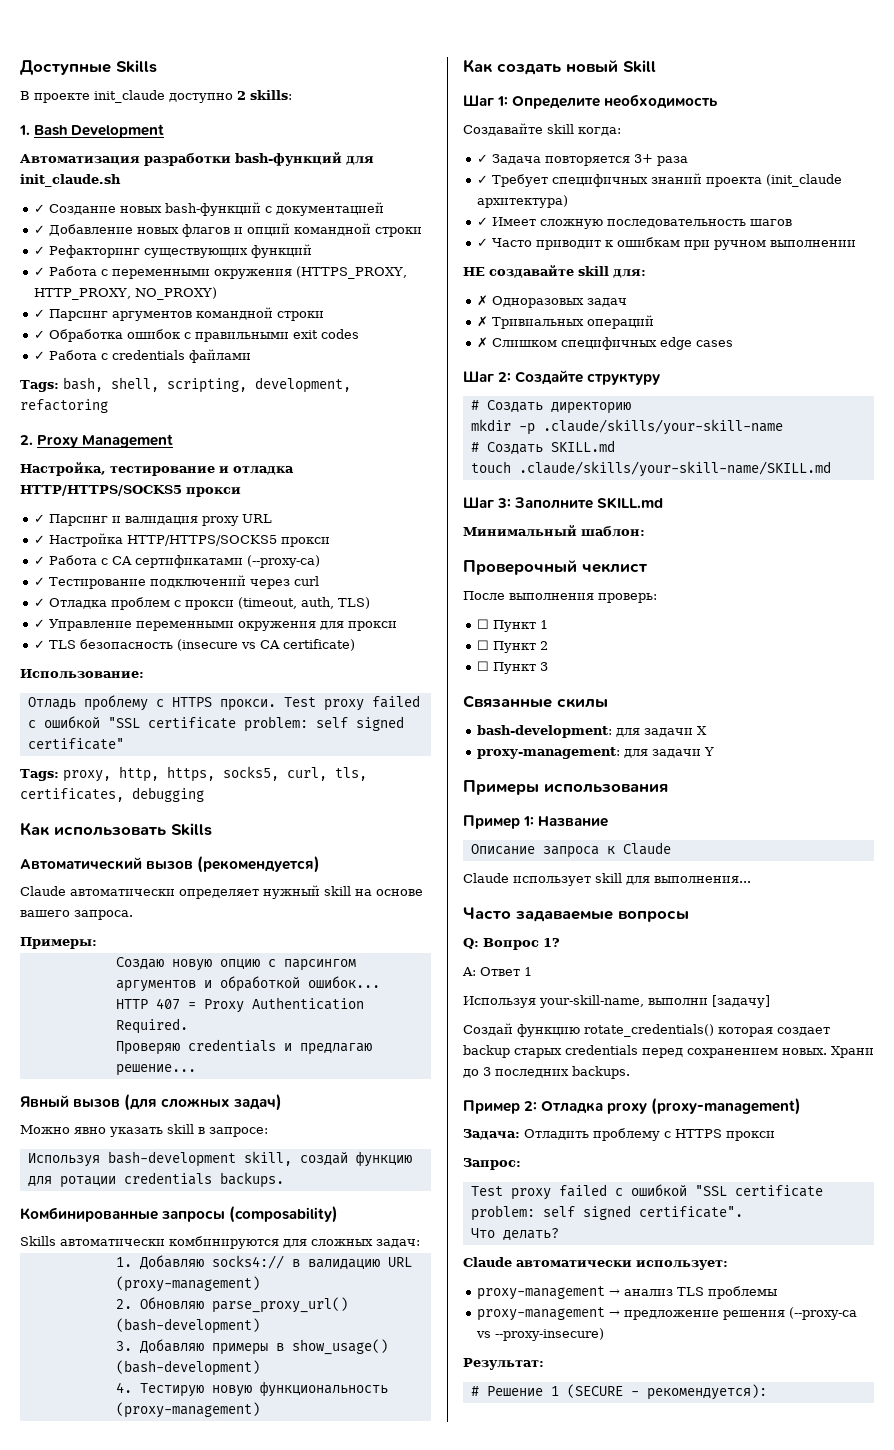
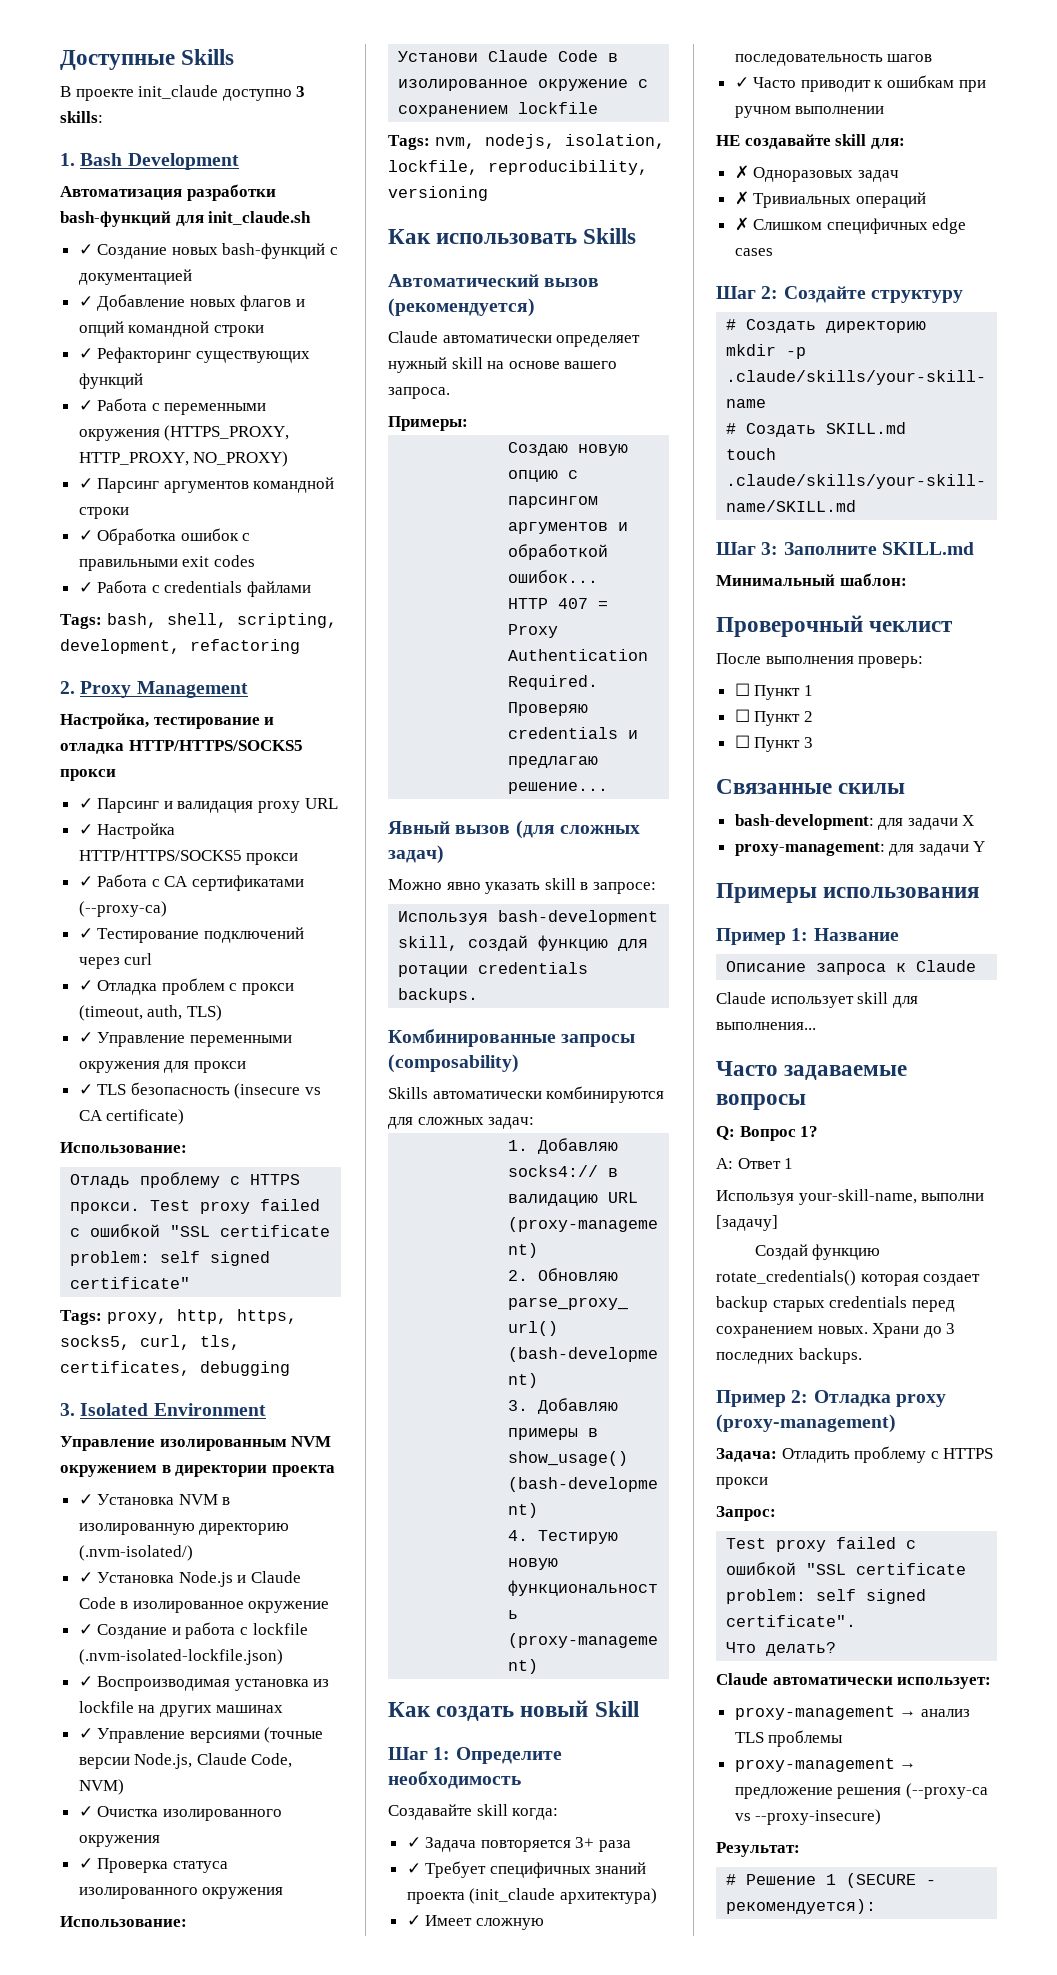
[237,91,246,100] 2 -> [296,86,306,97] 3
(204, 794) none -> [60,1403,266,1416] [60,1436,332,1451] [60,1465,335,1477] [78,1494,231,1505] [78,1523,290,1535] [78,1545,193,1561] [78,1571,302,1587] [78,1597,330,1613] [78,1622,308,1639] [78,1649,283,1665] [78,1676,330,1691] [78,1701,284,1717] [78,1727,324,1743] [78,1753,293,1769] [78,1779,124,1795] [78,1806,282,1821] [78,1835,160,1847] [78,1858,228,1873] [78,1887,284,1899] [60,1916,187,1927] [398,50,619,62] [398,79,649,91] [398,102,599,117] [388,134,665,150] [388,160,648,175] [388,186,488,201] // 3. Isolated Environment // Управление изолированным NVM окружением в директории проекта // ✓ Установка NVM в изолированную директорию (.nvm-isolated/) // ✓ Установка Node.js и Claude Code в изолированное окружение // ✓ Создание и работа с lockfile (.nvm-isolated-lockfile.json) // ✓ Воспроизводимая установка из lockfile на других машинах // ✓ Управление версиями (точные версии Node.js, Claude Code, NVM) // ✓ Очистка изолированного окружения // ✓ Проверка статуса изолированного окружения // Использование: // Установи Claude Code в изолированное окружение с сохранением lockfile // Tags: nvm, nodejs, isolation, lockfile, reproducibility, versioning

